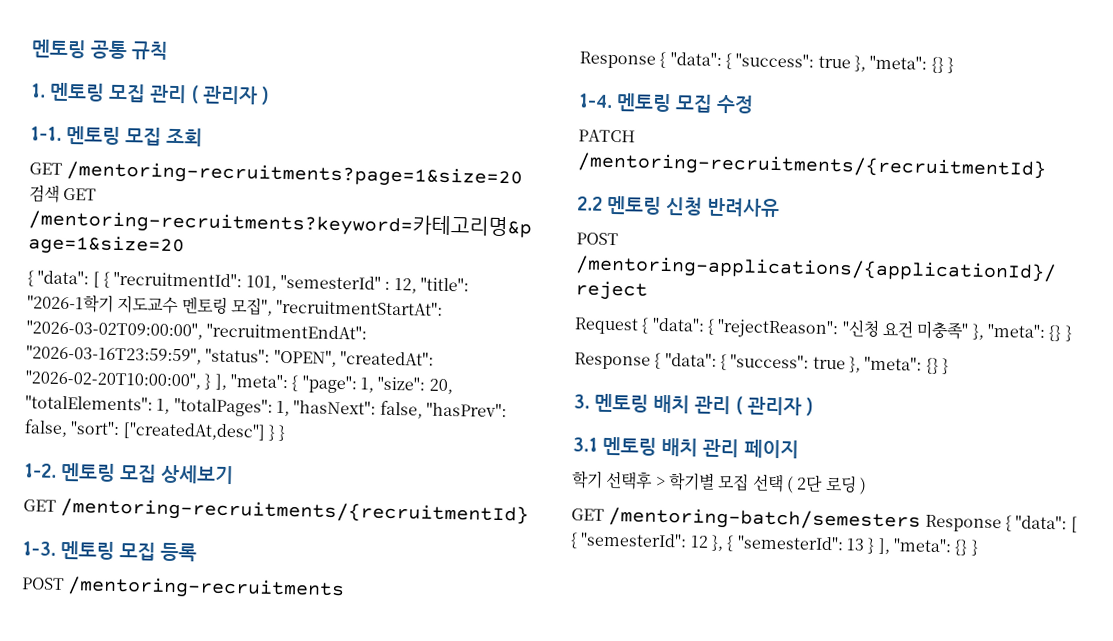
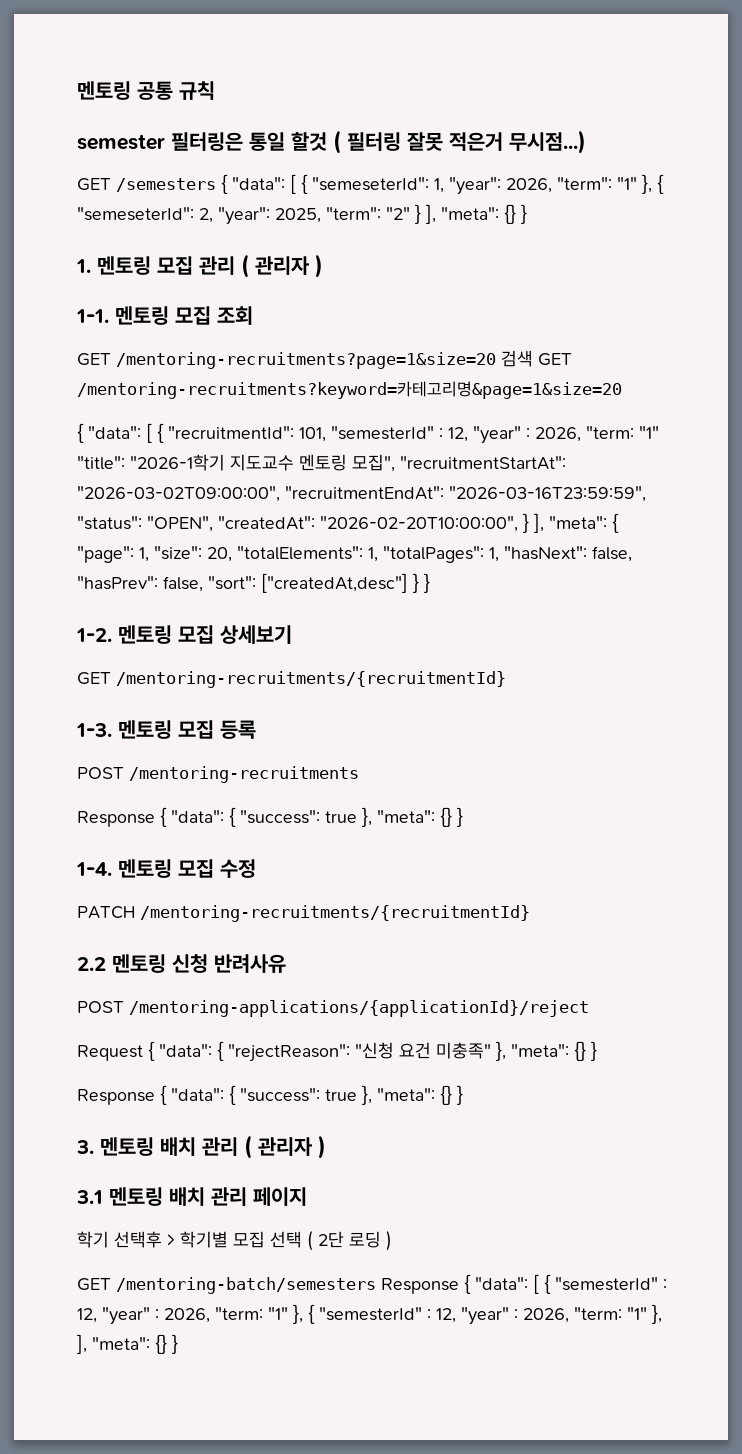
(170, 50) none -> [77,130,586,154] [77,174,664,195] [77,204,527,225] // semester 필터링은 통일 할것 ( 필터링 잘못 적은거 무시점...) // GET /semesters { "data": [ { "semeseterId": 1, "year": 2026, "term": "1" }, { "semeseterId": 2, "year": 2025, "term": "2" } ], "meta": {} }
(417, 286) none -> [473,426,659,444] "year" : 2026, "term: "1"
[580,532,876,554] "semesterId": 12 }, { "semesterId": 13 } -> [555,1277,667,1291] [77,1304,662,1325] "semesterId" : 12, "year" : 2026, "term: "1" }, { "semesterId" : 12, "year" : 2026, "term: "1" },

